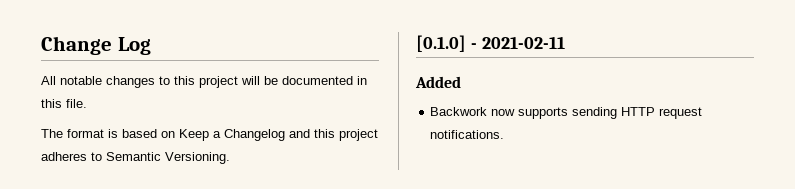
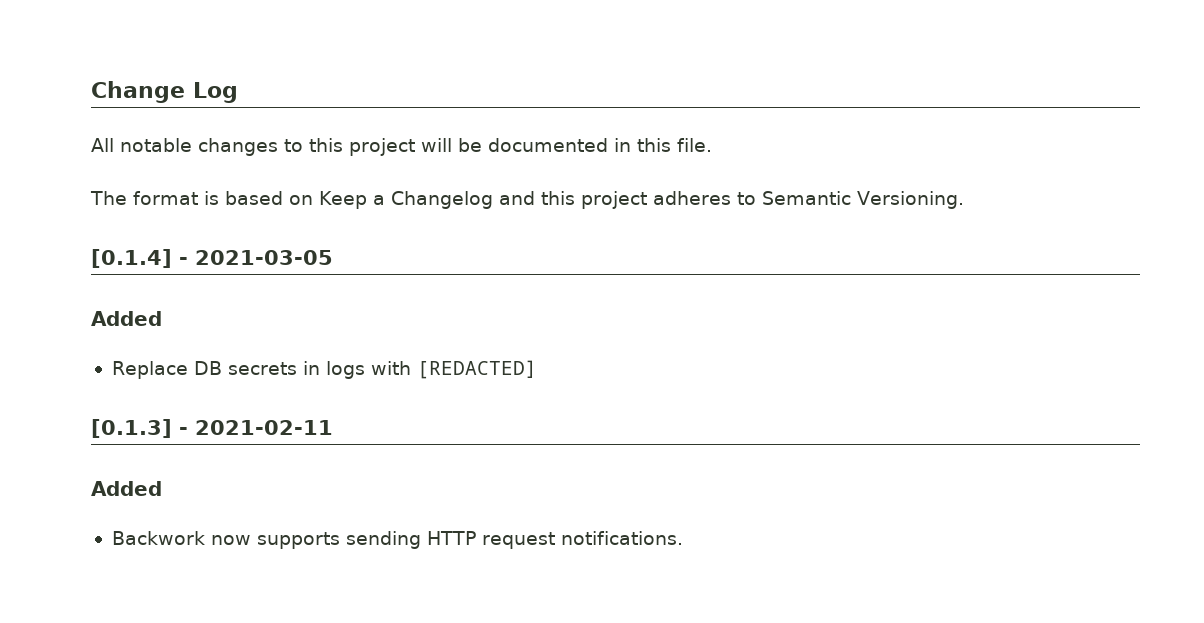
[416,35,466,52] [0.1.0] -> [91,249,333,268] [91,311,162,326] [111,360,537,379] [91,419,172,438] [0.1.4] - 2021-03-05 // Added // Replace DB secrets in logs with [REDACTED] // [0.1.3]

